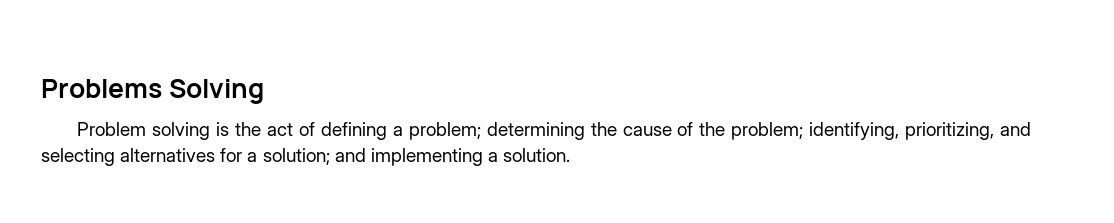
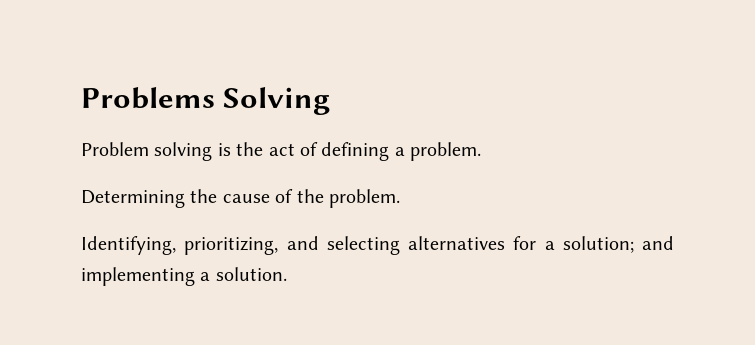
[408,122,585,140] problem; determining -> [410,142,482,161] [81,190,185,208] problem. // Determining
[731,122,900,140] problem; identifying, -> [329,189,400,208] [81,236,176,255] problem. // Identifying,

